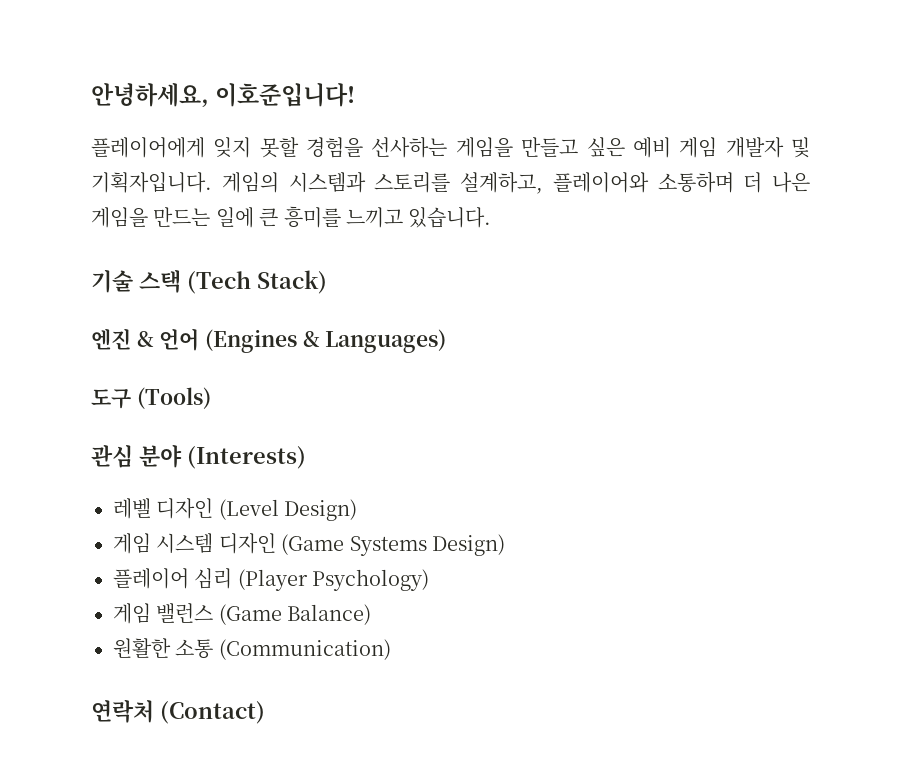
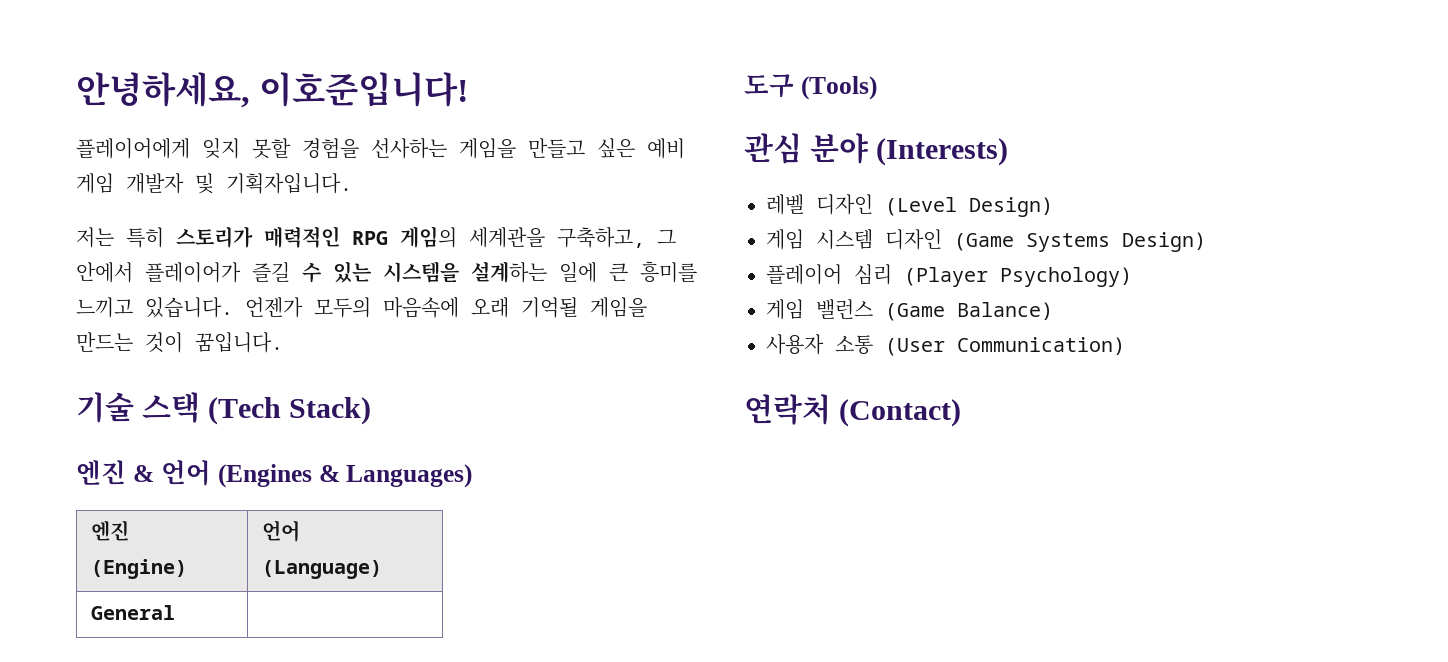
[221,172,810,194] [91,207,211,228] 게임의 시스템과 스토리를 설계하고, 플레이어와 소통하며 더 나은 게임을 만드는 -> [76,226,676,248] [76,261,547,283] // 저는 특히 스토리가 매력적인 RPG 게임의 세계관을 구축하고, 그 안에서 플레이어가 즐길 수 있는 시스템을 설계하는
(492, 217) none -> [245,297,647,318] [76,332,283,353] 언젠가 모두의 마음속에 오래 기억될 게임을 만드는 것이 꿈입니다.
(447, 341) none -> [90,520,129,541] [90,559,187,579] [261,520,300,542] [261,560,382,579] [90,605,175,620] // 엔진 (Engine) | 언어 (Language) // General |
[113,638,391,660] 원활한 소통 (Communication) -> [766,334,1125,356] 사용자 소통 (User Communication)

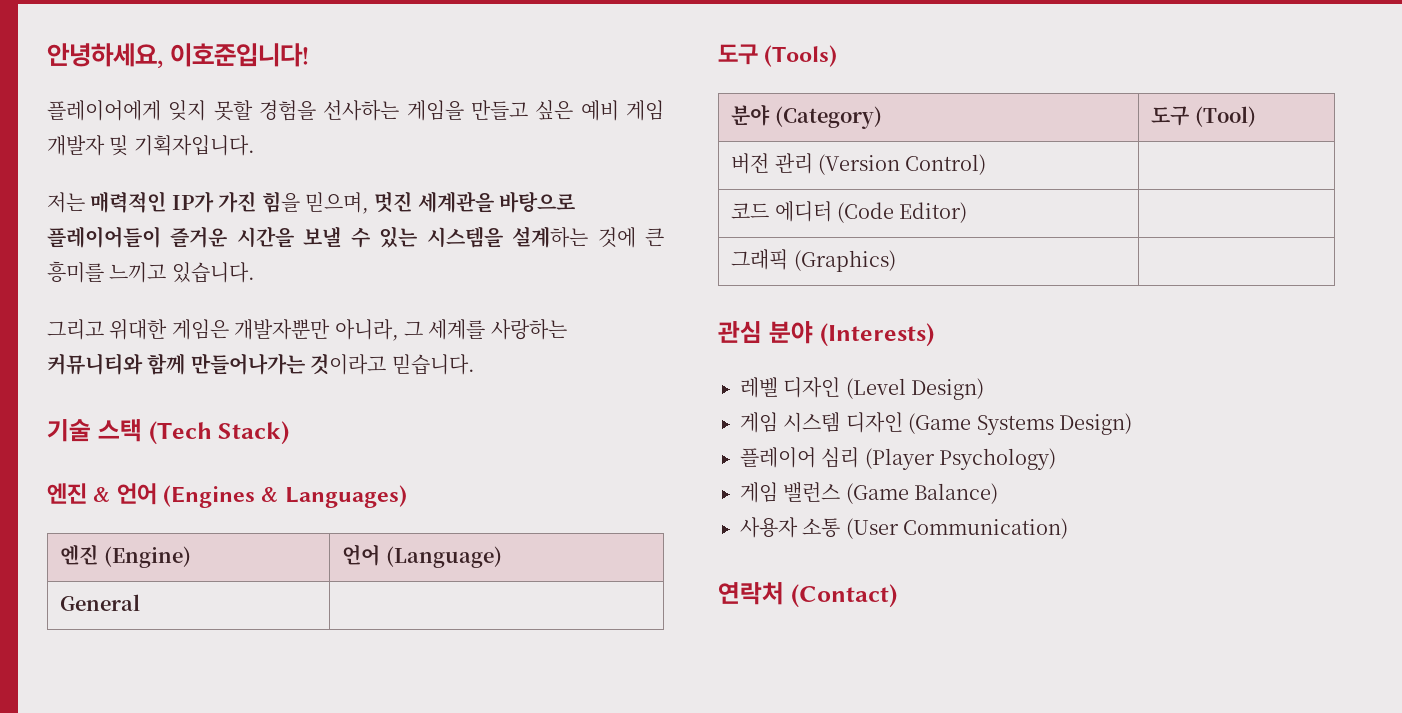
[126,226,676,248] [76,262,290,283] 특히 스토리가 매력적인 RPG 게임의 세계관을 구축하고, 그 안에서 플레이어가 즐길 -> [90,191,576,214] [47,226,342,248] 매력적인 IP가 가진 힘을 믿으며, 멋진 세계관을 바탕으로 플레이어들이 즐거운 시간을 보낼
[559,262,597,283] 일에 -> [597,227,636,248] 것에
[245,297,647,318] [76,332,283,353] 언젠가 모두의 마음속에 오래 기억될 게임을 만드는 것이 꿈입니다. -> [47,319,567,341] [47,353,475,375] // 그리고 위대한 게임은 개발자뿐만 아니라, 그 세계를 사랑하는 커뮤니티와 함께 만들어나가는 것이라고 믿습니다.
(877, 88) none -> [731,104,882,129] [1151,106,1256,127] [731,153,987,175] [731,201,968,223] [731,249,896,272] // 분야 (Category) | 도구 (Tool) // 버전 관리 (Version Control) | // 코드 에디터 (Code Editor) | // 그래픽 (Graphics) |

